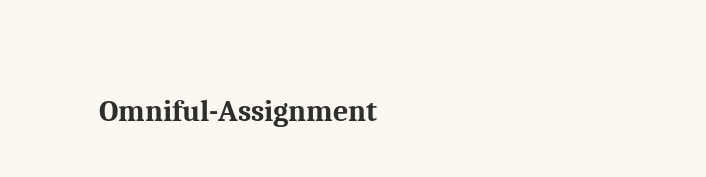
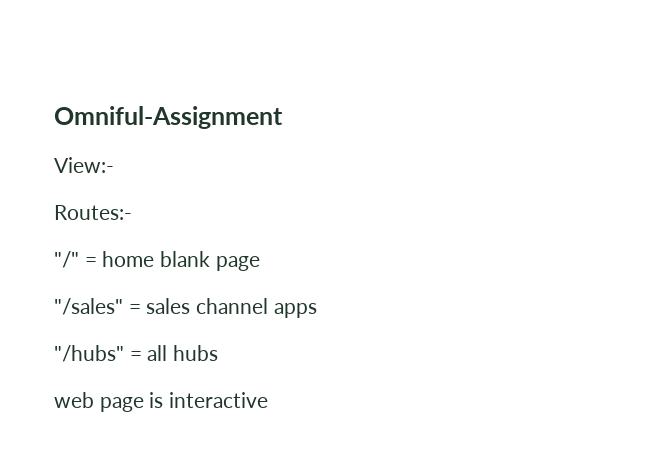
(377, 113) none -> [54,157,114,173] [54,205,132,220] [54,251,260,271] [54,298,317,318] [54,345,219,362] [54,392,269,412] // View:- // Routes:- // "/" = home blank page // "/sales" = sales channel apps // "/hubs" = all hubs // web page is interactive

